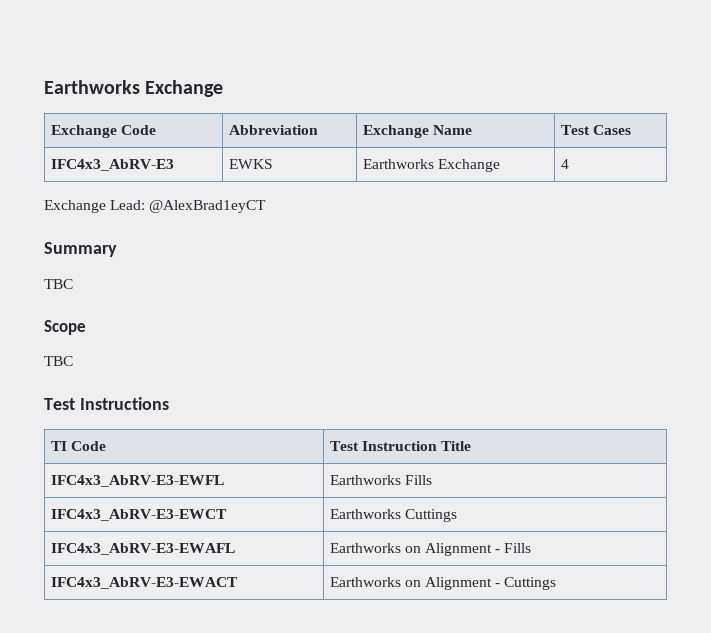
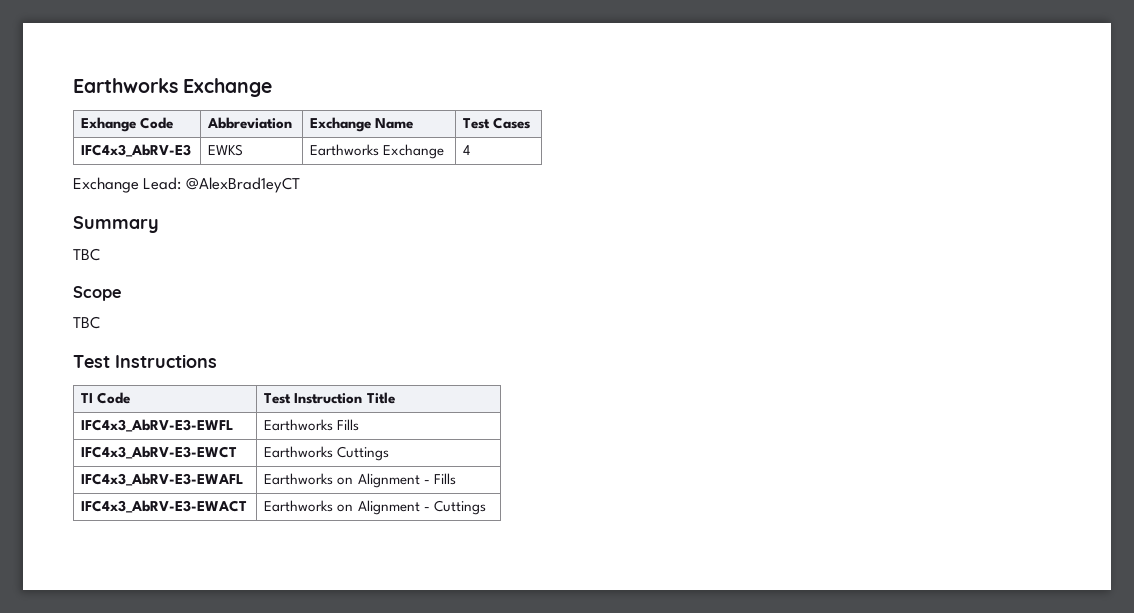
[50,125,117,138] Exchange -> [81,117,137,132] Exhange

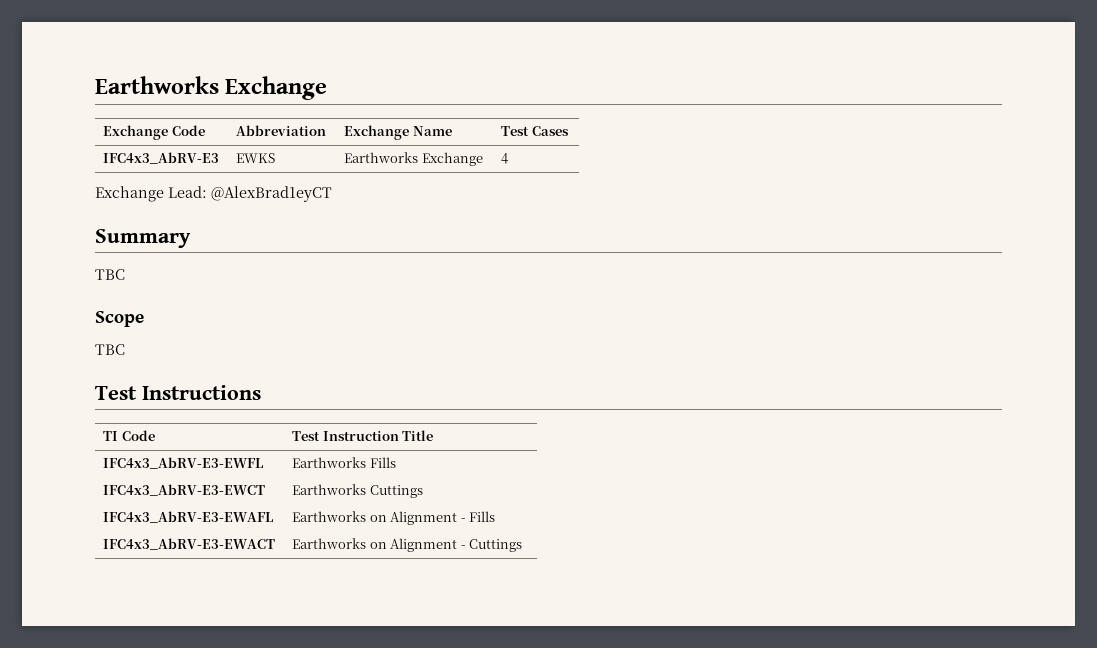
[81,117,137,132] Exhange -> [103,125,169,140] Exchange

